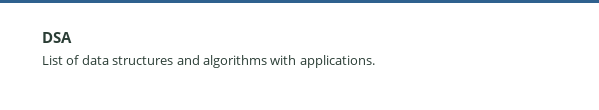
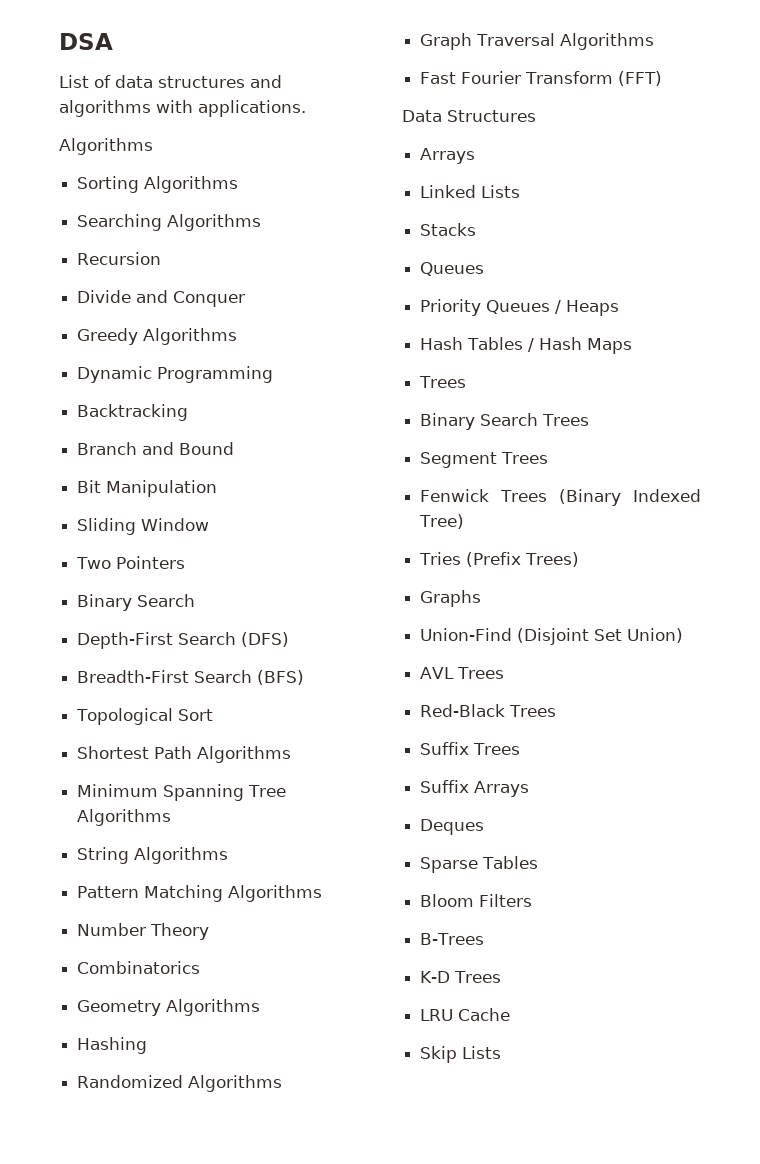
(375, 61) none -> [59,138,153,155] [77,176,239,193] [77,214,262,231] [77,252,162,265] [77,290,246,307] [77,328,238,345] [77,366,274,383] [77,404,189,421] [77,442,235,455] [77,480,218,497] [77,518,210,535] [76,556,186,569] [77,594,196,611] [77,632,290,649] [77,670,305,685] [76,708,214,725] [77,746,292,763] [77,784,287,801] [77,809,172,826] [77,847,229,864] [77,885,323,902] [77,923,210,940] [77,961,201,974] [77,999,261,1016] [77,1037,148,1054] [77,1075,283,1092] [420,33,655,50] [420,71,663,86] [402,110,536,122] [420,148,476,164] [420,185,521,198] [420,223,477,236] [420,262,485,276] [420,299,620,316] [420,337,633,354] [419,376,467,388] [420,413,590,430] [420,452,549,468] [420,489,701,506] [419,514,465,529] [419,552,580,567] [420,590,482,607] [420,628,684,645] [420,667,505,679] [420,704,557,717] [420,742,521,755] [420,780,530,797] [420,819,485,835] [420,856,539,873] [420,894,533,907] [420,933,485,945] [420,971,502,983] [420,1008,511,1021] [420,1046,502,1063] // Algorithms // Sorting Algorithms // Searching Algorithms // Recursion // Divide and Conquer // Greedy Algorithms // Dynamic Programming // Backtracking // Branch and Bound // Bit Manipulation // Sliding Window // Two Pointers // Binary Search // Depth-First Search (DFS) // Breadth-First Search (BFS) // Topological Sort // Shortest Path Algorithms // Minimum Spanning Tree Algorithms // String Algorithms // Pattern Matching Algorithms // Number Theory // Combinatorics // Geometry Algorithms // Hashing // Randomized Algorithms // Graph Traversal Algorithms // Fast Fourier Transform (FFT) // Data Structures // Arrays // Linked Lists // Stacks // Queues // Priority Queues / Heaps // Hash Tables / Hash Maps // Trees // Binary Search Trees // Segment Trees // Fenwick Trees (Binary Indexed Tree) // Tries (Prefix Trees) // Graphs // Union-Find (Disjoint Set Union) // AVL Trees // Red-Black Trees // Suffix Trees // Suffix Arrays // Deques // Sparse Tables // Bloom Filters // B-Trees // K-D Trees // LRU Cache // Skip Lists

